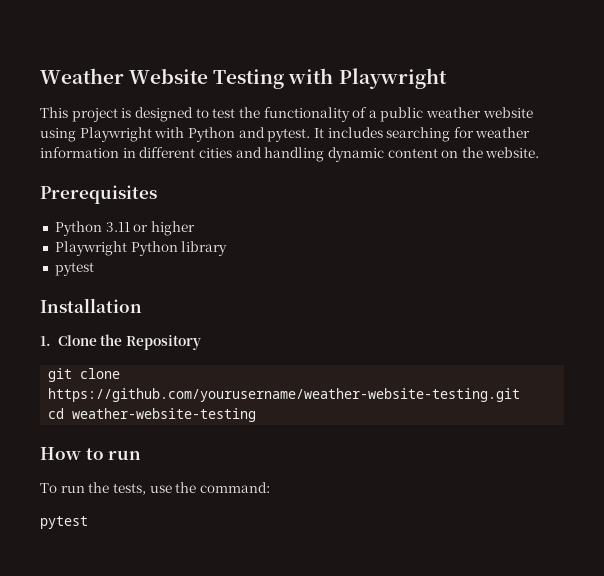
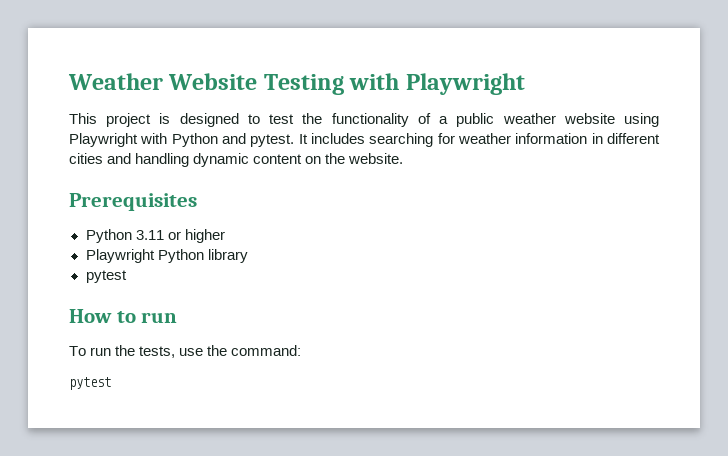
[40,298,142,313] [40,334,202,350] [48,368,121,382] [48,388,521,402] [48,408,257,422] // Installation // 1. Clone the Repository // git clone https://github.com/yourusername/weather-website-testing.git // cd weather-website-testing -> (127, 276) none

